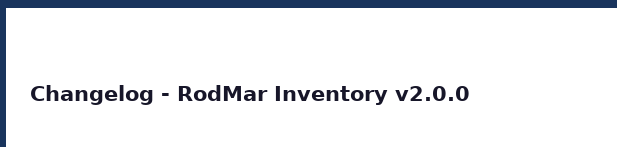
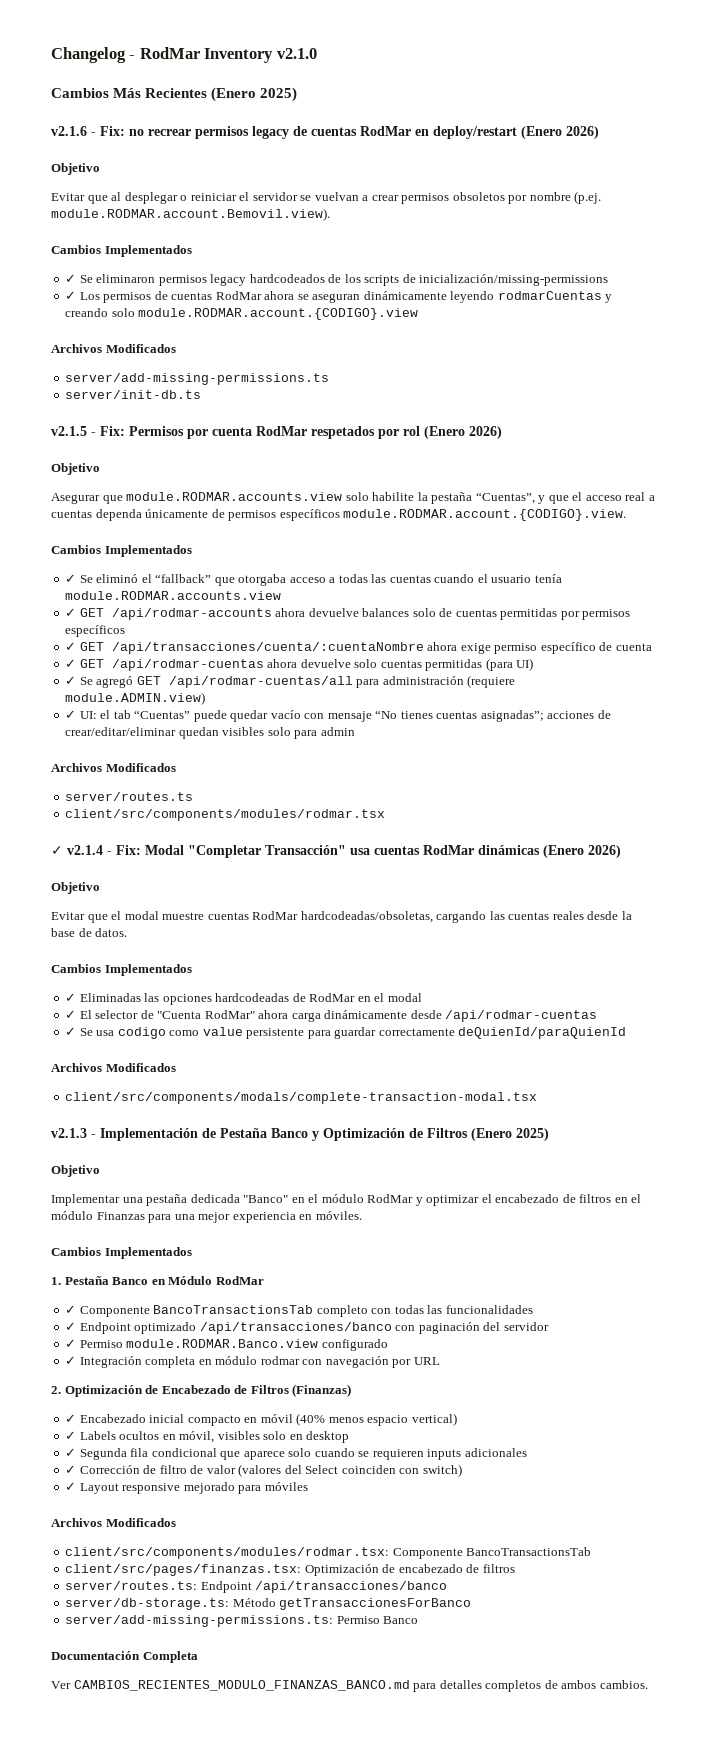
[395,86,470,101] v2.0.0 -> [276,48,317,59] [51,87,298,102] [51,126,599,139] [51,163,100,175] [51,191,602,204] [51,208,330,221] [51,245,192,257] [65,274,609,286] [65,291,613,303] [65,308,419,320] [51,344,176,353] [65,373,330,385] [65,390,202,399] [51,426,502,439] [51,463,100,475] [51,492,655,504] [51,509,627,521] [51,545,192,557] [65,574,562,586] [65,591,282,600] [65,608,631,620] [65,625,126,637] [65,642,652,654] [65,658,534,671] [65,675,516,688] [65,692,206,705] [65,710,611,722] [65,727,355,739] [51,763,176,772] [65,792,194,801] [65,809,386,821] [51,845,621,858] [51,882,100,894] [51,911,632,923] [51,928,128,937] [51,964,192,976] [65,993,422,1005] [65,1010,598,1022] [65,1027,627,1039] [51,1063,176,1072] [65,1092,538,1104] [51,1128,549,1141] [51,1165,100,1177] [51,1194,642,1206] [51,1211,362,1223] [51,1247,192,1259] [51,1276,264,1285] [65,1305,533,1317] [65,1322,549,1334] [65,1339,388,1351] [65,1356,440,1368] [51,1384,352,1397] [65,1413,457,1426] [65,1431,350,1443] [65,1448,527,1460] [65,1464,462,1477] [65,1482,308,1494] [51,1518,176,1527] [65,1547,592,1559] [65,1564,515,1576] [65,1581,448,1593] [65,1598,472,1610] [65,1615,419,1627] [51,1651,198,1663] [51,1680,648,1692] v2.1.0 // Cambios Más Recientes (Enero 2025) // v2.1.6 - Fix: no recrear permisos legacy de cuentas RodMar en deploy/restart (Enero 2026) // Objetivo // Evitar que al desplegar o reiniciar el servidor se vuelvan a crear permisos obsoletos por nombre (p.ej. module.RODMAR.account.Bemovil.view). // Cambios Implementados // ✓ Se eliminaron permisos legacy hardcodeados de los scripts de inicialización/missing-permissions // ✓ Los permisos de cuentas RodMar ahora se aseguran dinámicamente leyendo rodmarCuentas y creando solo module.RODMAR.account.{CODIGO}.view // Archivos Modificados // server/add-missing-permissions.ts // server/init-db.ts // v2.1.5 - Fix: Permisos por cuenta RodMar respetados por rol (Enero 2026) // Objetivo // Asegurar que module.RODMAR.accounts.view solo habilite la pestaña “Cuentas”, y que el acceso real a cuentas dependa únicamente de permisos específicos module.RODMAR.account.{CODIGO}.view. // Cambios Implementados // ✓ Se eliminó el “fallback” que otorgaba acceso a todas las cuentas cuando el usuario tenía module.RODMAR.accounts.view // ✓ GET /api/rodmar-accounts ahora devuelve balances solo de cuentas permitidas por permisos específicos // ✓ GET /api/transacciones/cuenta/:cuentaNombre ahora exige permiso específico de cuenta // ✓ GET /api/rodmar-cuentas ahora devuelve solo cuentas permitidas (para UI) // ✓ Se agregó GET /api/rodmar-cuentas/all para administración (requiere module.ADMIN.view) // ✓ UI: el tab “Cuentas” puede quedar vacío con mensaje “No tienes cuentas asignadas”; acciones de crear/editar/eliminar quedan visibles solo para admin // Archivos Modificados // server/routes.ts // client/src/components/modules/rodmar.tsx // ✓ v2.1.4 - Fix: Modal "Completar Transacción" usa cuentas RodMar dinámicas (Enero 2026) // Objetivo // Evitar que el modal muestre cuentas RodMar hardcodeadas/obsoletas, cargando las cuentas reales desde la base de datos. // Cambios Implementados // ✓ Eliminadas las opciones hardcodeadas de RodMar en el modal // ✓ El selector de "Cuenta RodMar" ahora carga dinámicamente desde /api/rodmar-cuentas // ✓ Se usa codigo como value persistente para guardar correctamente deQuienId/paraQuienId // Archivos Modificados // client/src/components/modals/complete-transaction-modal.tsx // v2.1.3 - Implementación de Pestaña Banco y Optimización de Filtros (Enero 2025) // Objetivo // Implementar una pestaña dedicada "Banco" en el módulo RodMar y optimizar el encabezado de filtros en el módulo Finanzas para una mejor experiencia en móviles. // Cambios Implementados // 1. Pestaña Banco en Módulo RodMar // ✓ Componente BancoTransactionsTab completo con todas las funcionalidades // ✓ Endpoint optimizado /api/transacciones/banco con paginación del servidor // ✓ Permiso module.RODMAR.Banco.view configurado // ✓ Integración completa en módulo rodmar con navegación por URL // 2. Optimización de Encabezado de Filtros (Finanzas) // ✓ Encabezado inicial compacto en móvil (40% menos espacio vertical) // ✓ Labels ocultos en móvil, visibles solo en desktop // ✓ Segunda fila condicional que aparece solo cuando se requieren inputs adicionales // ✓ Corrección de filtro de valor (valores del Select coinciden con switch) // ✓ Layout responsive mejorado para móviles // Archivos Modificados // client/src/components/modules/rodmar.tsx: Componente BancoTransactionsTab // client/src/pages/finanzas.tsx: Optimización de encabezado de filtros // server/routes.ts: Endpoint /api/transacciones/banco // server/db-storage.ts: Método getTransaccionesForBanco // server/add-missing-permissions.ts: Permiso Banco // Documentación Completa // Ver CAMBIOS_RECIENTES_MODULO_FINANZAS_BANCO.md para detalles completos de ambos cambios.

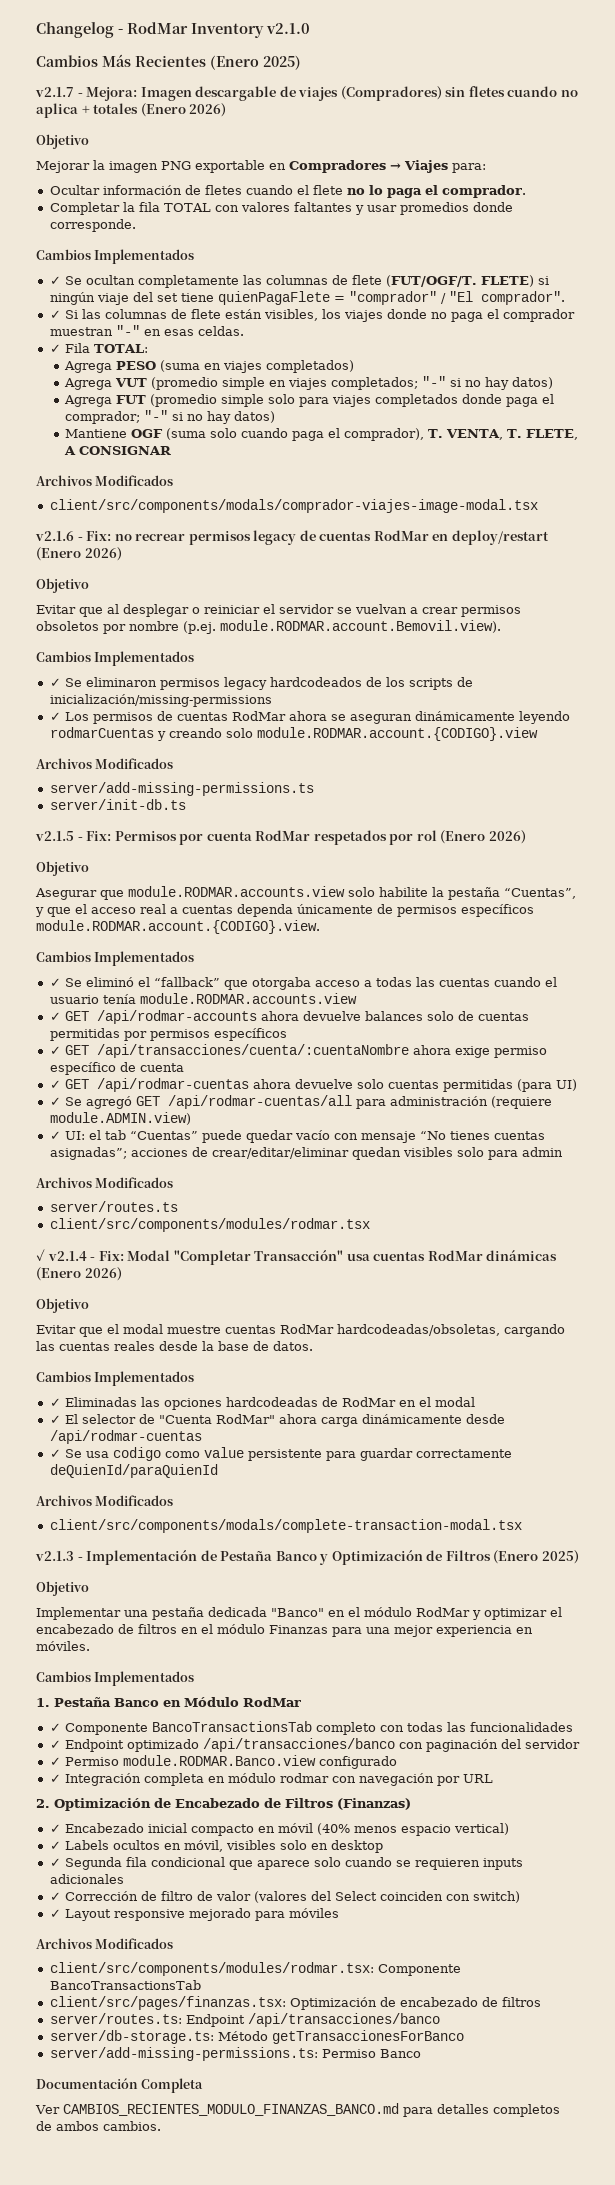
(298, 94) none -> [35,86,578,101] [36,103,227,118] [36,134,89,149] [36,160,486,173] [49,185,526,198] [49,202,513,215] [49,219,136,232] [36,249,195,264] [49,275,549,288] [49,291,565,305] [49,309,575,322] [49,325,244,336] [49,343,148,353] [63,360,354,373] [63,376,553,390] [63,394,554,407] [64,410,275,424] [64,428,578,441] [63,446,171,455] [36,475,174,486] [49,499,538,513] // v2.1.7 - Mejora: Imagen descargable de viajes (Compradores) sin fletes cuando no aplica + totales (Enero 2026) // Objetivo // Mejorar la imagen PNG exportable en Compradores → Viajes para: // Ocultar información de fletes cuando el flete no lo paga el comprador. // Completar la fila TOTAL con valores faltantes y usar promedios donde corresponde. // Cambios Implementados // ✓ Se ocultan completamente las columnas de flete (FUT/OGF/T. FLETE) si ningún viaje del set tiene quienPagaFlete = "comprador" / "El comprador". // ✓ Si las columnas de flete están visibles, los viajes donde no paga el comprador muestran "-" en esas celdas. // ✓ Fila TOTAL: // Agrega PESO (suma en viajes completados) // Agrega VUT (promedio simple en viajes completados; "-" si no hay datos) // Agrega FUT (promedio simple solo para viajes completados donde paga el comprador; "-" si no hay datos) // Mantiene OGF (suma solo cuando paga el comprador), T. VENTA, T. FLETE, A CONSIGNAR // Archivos Modificados // client/src/components/modals/comprador-viajes-image-modal.tsx

